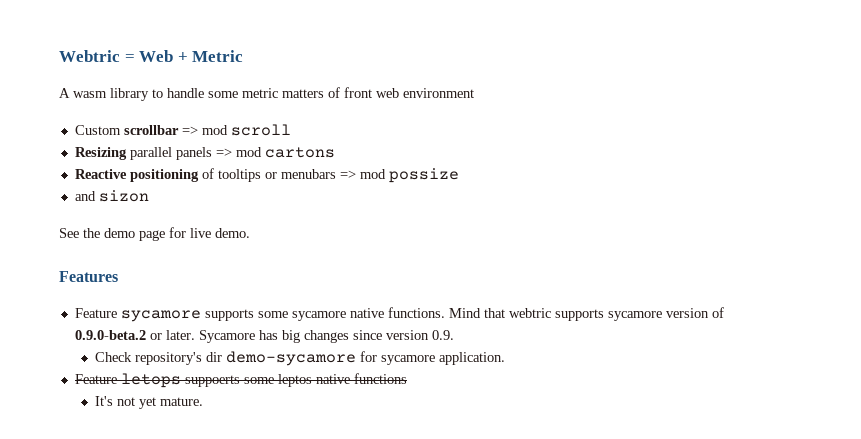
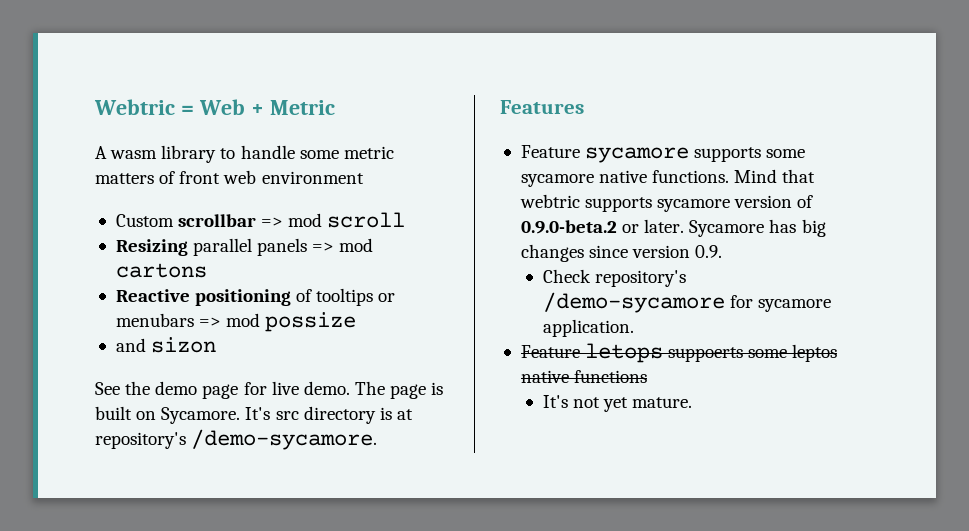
(250, 233) none -> [354,381,444,399] [95,406,413,424] [95,429,378,450] The page is built on Sycamore. It's src directory is at repository's /demo-sycamore.
[205,351,356,366] dir demo-sycamore -> [542,292,725,313] /demo-sycamore

